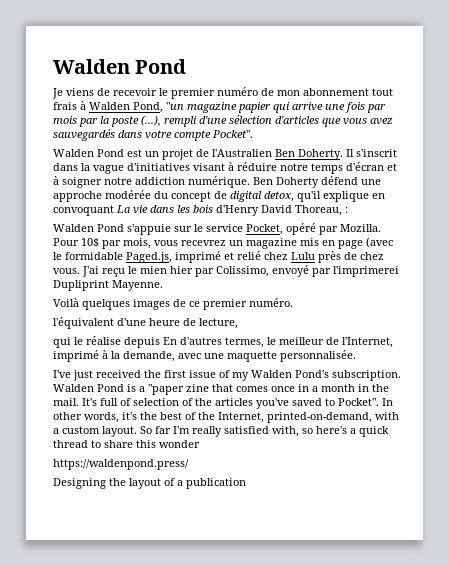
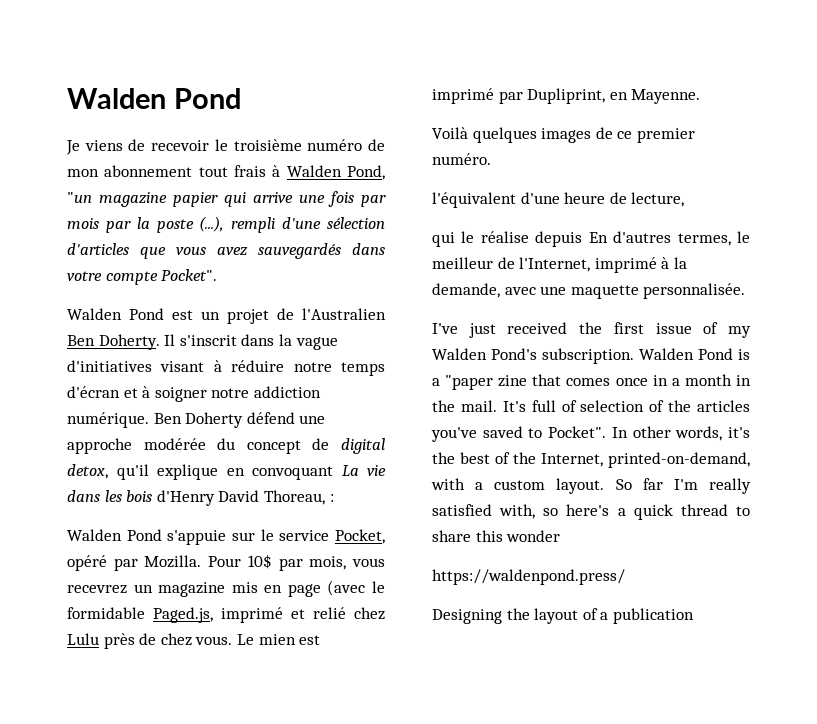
[171,88,215,99] premier -> [233,139,302,151] troisième
[82,265,399,277] [53,280,109,291] J'ai reçu le mien hier par Colissimo, envoyé par l'imprimerei Dupliprint -> [236,634,321,645] [432,88,628,104] Le mien est imprimé par Dupliprint, en

